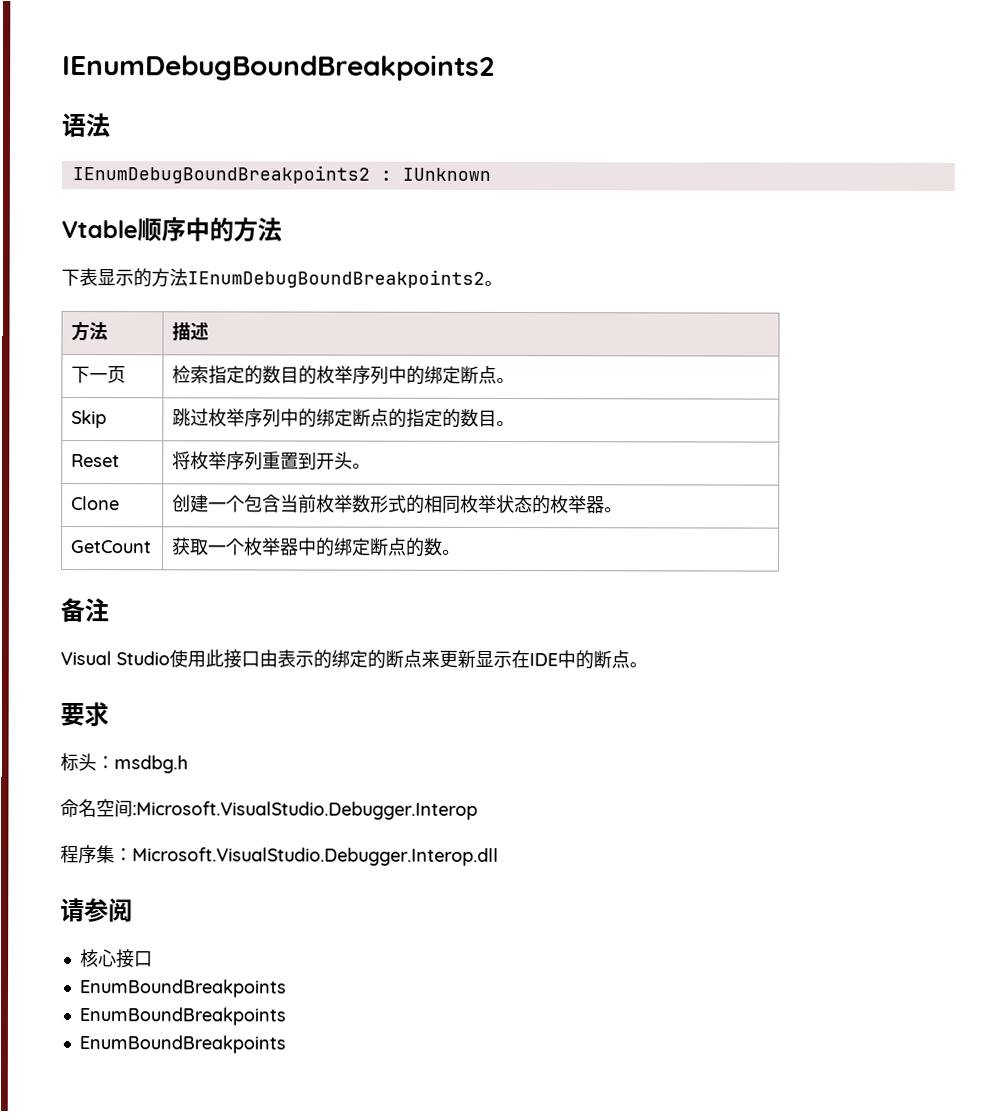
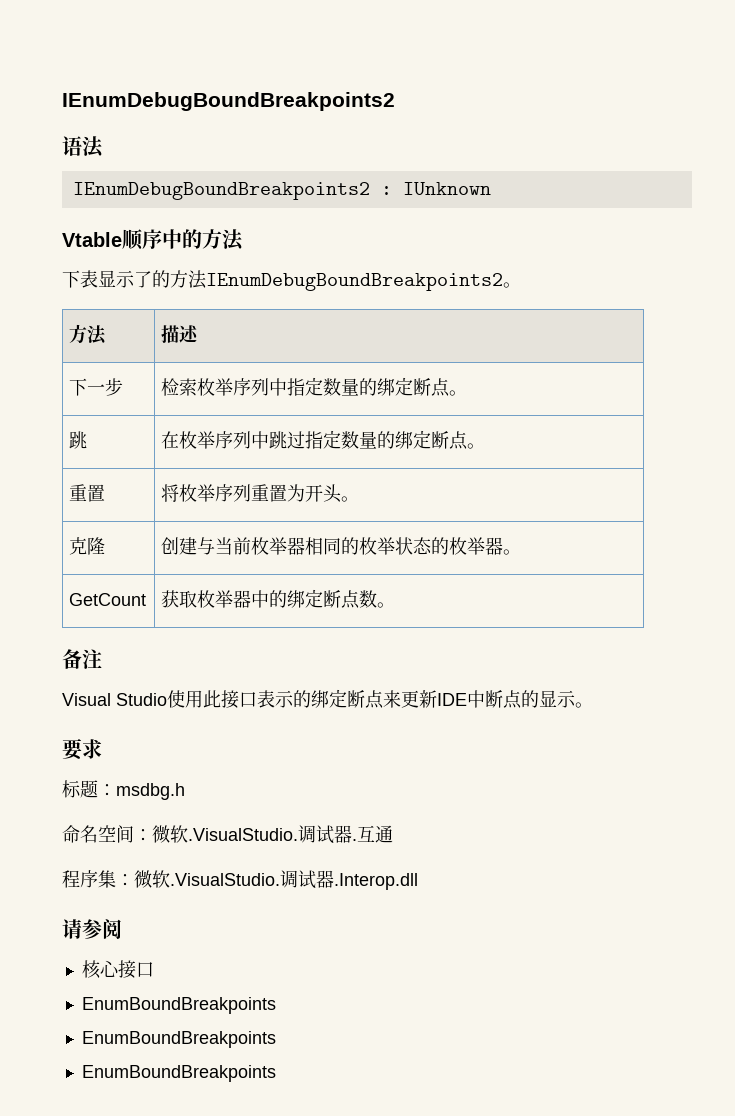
(134, 278) none -> [134,271,152,288] 了
[107,366,127,384] 页 -> [105,378,124,396] 步
[208,365,516,385] [71,410,108,429] [172,408,516,428] [71,454,121,468] 指定的数目的枚举序列中的绑定断点。 // Skip | 跳过枚举序列中的绑定断点的指定的数目。 // Reset -> [197,377,468,397] [69,431,88,449] [161,430,486,450] [69,484,106,502] 枚举序列中指定数量的绑定断点。 // 跳 | 在枚举序列中跳过指定数量的绑定断点。 // 重置
[298,451,318,470] 到 -> [287,484,306,502] 为
[71,496,121,511] Clone -> [69,537,106,555] 克隆
[208,494,462,514] 一个包含当前枚举数形式的相同 -> [197,537,360,555] 与当前枚举器相同的
[208,538,246,556] 一个 -> (198, 599) none
[406,537,426,557] 的 -> (361, 599) none
[259,649,278,668] 由 -> (257, 699) none
[367,649,386,669] 的 -> (347, 698) none
[475,650,630,670] 显示在IDE中的断点 -> [437,690,576,709] IDE中断点的显示
[78,753,97,772] 头 -> [80,780,98,798] 题
[132,801,478,820] [60,844,499,866] :Microsoft.VisualStudio.Debugger.Interop // 程序集：Microsoft.VisualStudio.Debugger.Interop.dll -> [134,825,393,844] [62,870,418,890] ：微软.VisualStudio.调试器.互通 // 程序集：微软.VisualStudio.调试器.Interop.dll

